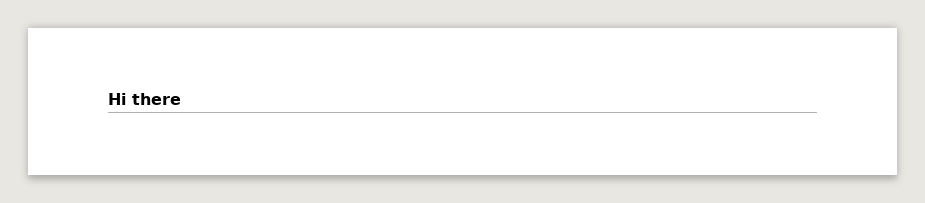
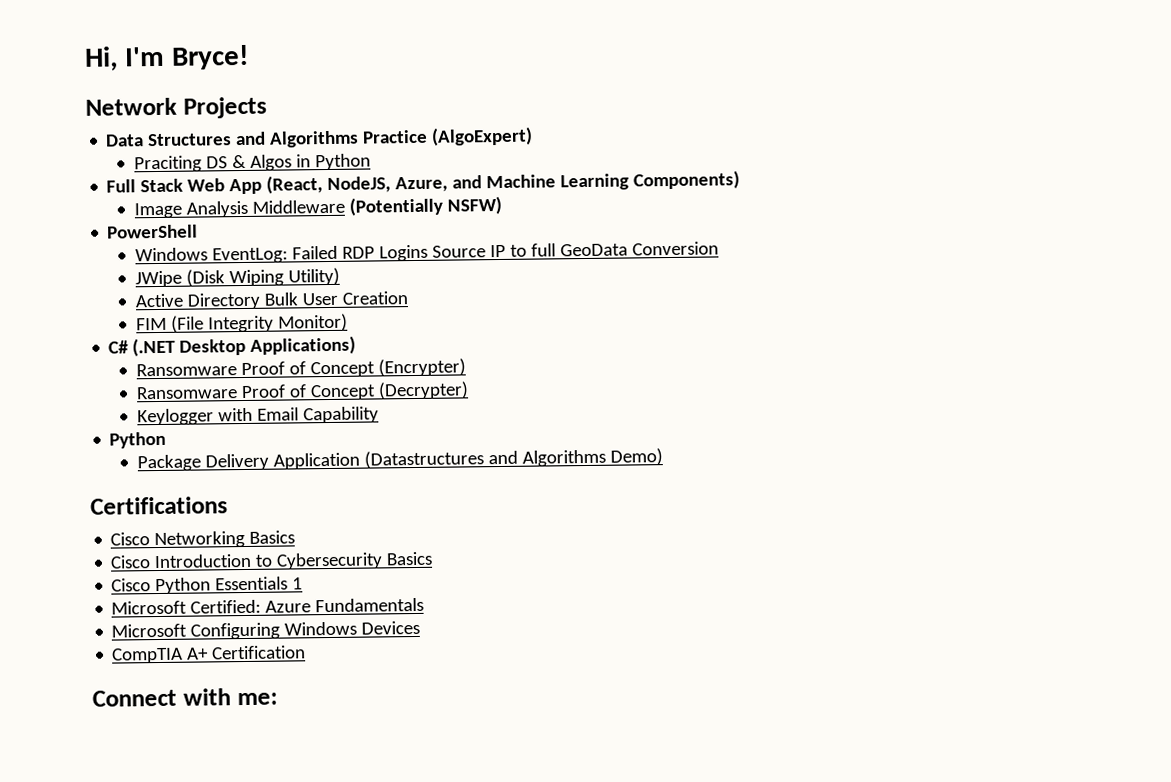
[108,93,181,105] Hi there -> [84,44,249,71] [85,96,267,119] [105,126,534,148] [133,153,371,173] [106,170,741,195] [133,195,502,219] [107,224,199,239] [134,241,719,264] [134,267,340,288] [134,291,408,310] [135,313,348,333] [108,335,357,357] [135,358,466,378] [135,381,469,401] [136,406,379,426] [109,431,167,449] [136,448,663,472] [90,496,228,515] [110,530,296,549] [110,551,434,570] [111,576,304,595] [111,597,425,615] [111,620,421,640] [111,645,307,664] [92,688,278,707] Hi, I'm Bryce! // Network Projects // Data Structures and Algorithms Practice (AlgoExpert) // Praciting DS & Algos in Python // Full Stack Web App (React, NodeJS, Azure, and Machine Learning Components) // Image Analysis Middleware (Potentially NSFW) // PowerShell // Windows EventLog: Failed RDP Logins Source IP to full GeoData Conversion // JWipe (Disk Wiping Utility) // Active Directory Bulk User Creation // FIM (File Integrity Monitor) // C# (.NET Desktop Applications) // Ransomware Proof of Concept (Encrypter) // Ransomware Proof of Concept (Decrypter) // Keylogger with Email Capability // Python // Package Delivery Application (Datastructures and Algorithms Demo) // Certifications // Cisco Networking Basics // Cisco Introduction to Cybersecurity Basics // Cisco Python Essentials 1 // Microsoft Certified: Azure Fundamentals // Microsoft Configuring Windows Devices // CompTIA A+ Certification // Connect with me:

